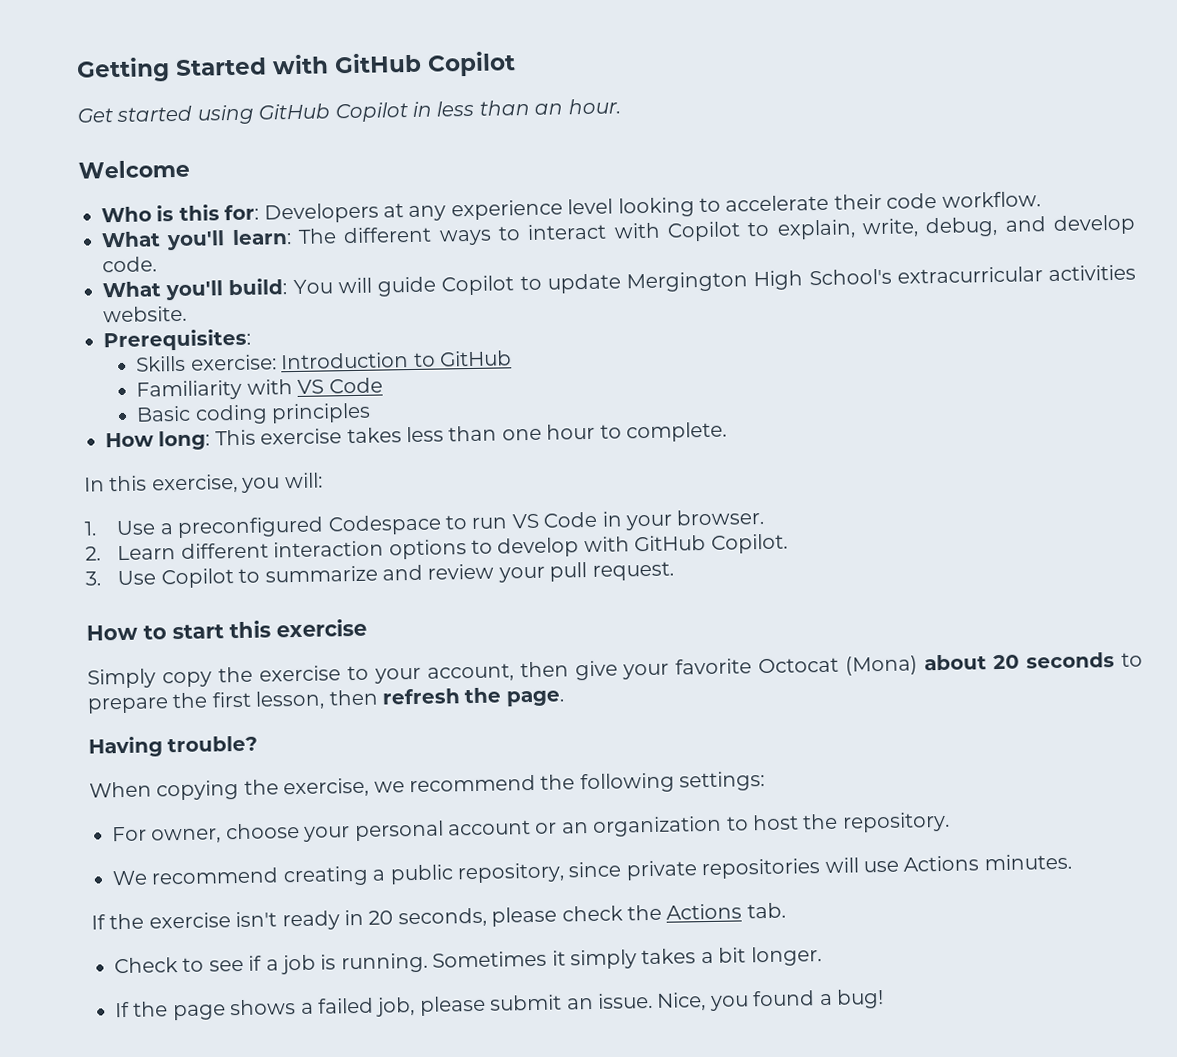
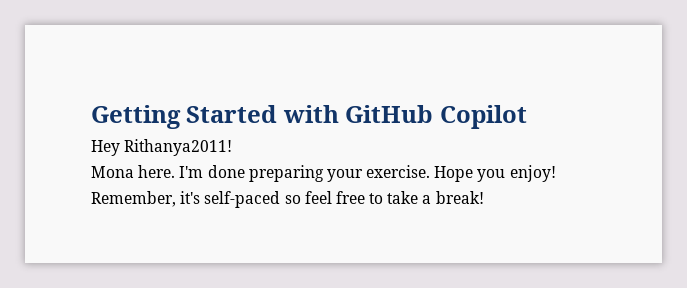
[77,98,621,125] [78,159,190,179] [101,191,1041,224] [101,214,1137,251] [102,256,157,273] [102,264,1137,301] [103,305,187,323] [103,328,251,352] [135,350,512,372] [136,377,383,401] [136,402,372,425] [105,421,727,451] [84,472,323,494] [84,508,765,539] [85,533,788,561] [85,561,674,589] [86,618,367,641] [87,652,1143,689] [87,687,565,714] [88,735,259,758] [89,771,766,801] [112,811,950,844] [112,853,1072,887] [91,902,786,931] [114,946,822,975] [115,989,884,1021] Get started using GitHub Copilot in less than an hour. // Welcome // Who is this for: Developers at any experience level looking to accelerate their code workflow. // What you'll learn: The different ways to interact with Copilot to explain, write, debug, and develop code. // What you'll build: You will guide Copilot to update Mergington High School's extracurricular activities website. // Prerequisites: // Skills exercise: Introduction to GitHub // Familiarity with VS Code // Basic coding principles // How long: This exercise takes less than one hour to complete. // In this exercise, you will: // 1. Use a preconfigured Codespace to run VS Code in your browser. // 2. Learn different interaction options to develop with GitHub Copilot. // 3. Use Copilot to summarize and review your pull request. // How to start this exercise // Simply copy the exercise to your account, then give your favorite Octocat (Mona) about 20 seconds to prepare the first lesson, then refresh the page. // Having trouble? // When copying the exercise, we recommend the following settings: // For owner, choose your personal account or an organization to host the repository. // We recommend creating a public repository, since private repositories will use Actions minutes. // If the exercise isn't ready in 20 seconds, please check the Actions tab. // Check to see if a job is running. Sometimes it simply takes a bit longer. // If the page shows a failed job, please submit an issue. Nice, you found a bug! -> [91,139,233,156] [91,165,556,182] [91,191,484,208] Hey Rithanya2011! // Mona here. I'm done preparing your exercise. Hope you enjoy! // Remember, it's self-paced so feel free to take a break!

